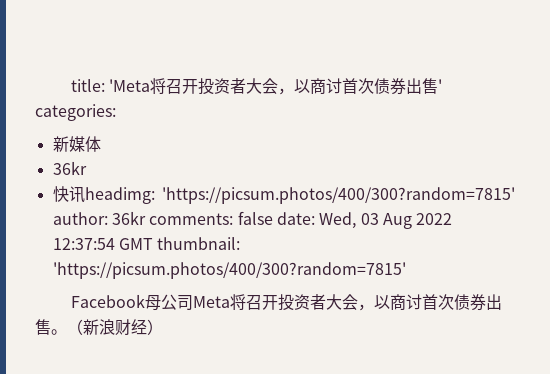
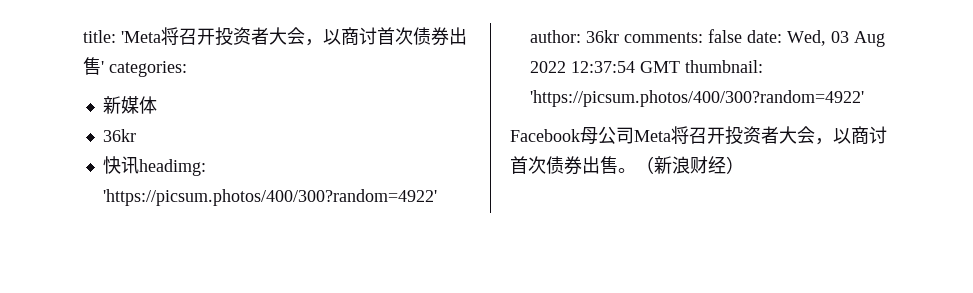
[161,187,515,204] 'https://picsum.photos/400/300?random=7815' -> [102,189,437,206] 'https://picsum.photos/400/300?random=4922'
[52,262,406,279] 'https://picsum.photos/400/300?random=7815' -> [529,90,864,107] 'https://picsum.photos/400/300?random=4922'

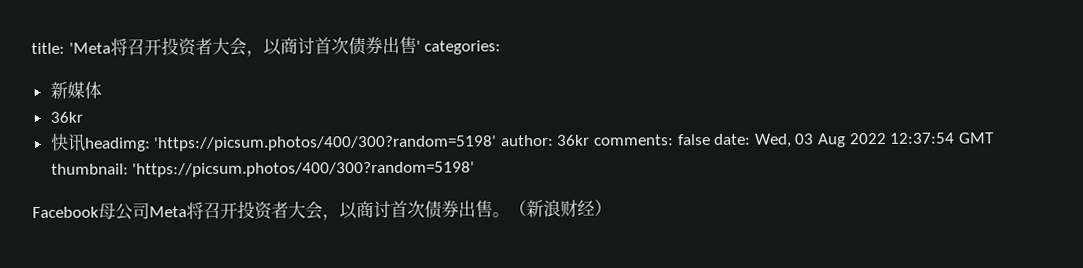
[102,189,437,206] 'https://picsum.photos/400/300?random=4922' -> [154,135,498,152] 'https://picsum.photos/400/300?random=5198'
[529,90,864,107] 'https://picsum.photos/400/300?random=4922' -> [132,161,476,178] 'https://picsum.photos/400/300?random=5198'

